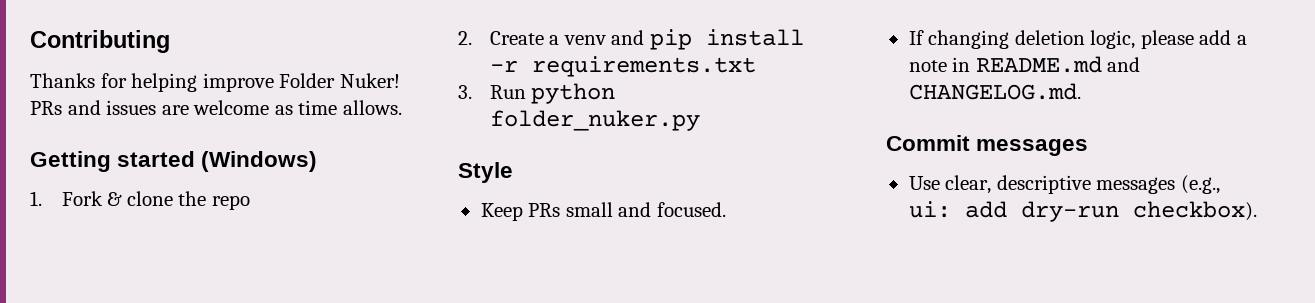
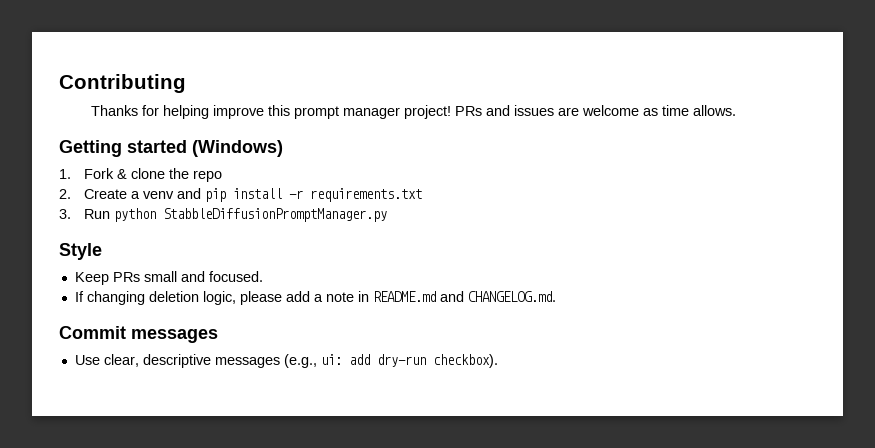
[279,73,400,88] Folder Nuker! -> [268,105,452,119] this prompt manager project!
[489,110,700,131] folder_nuker.py -> [163,208,388,222] StabbleDiffusionPromptManager.py

